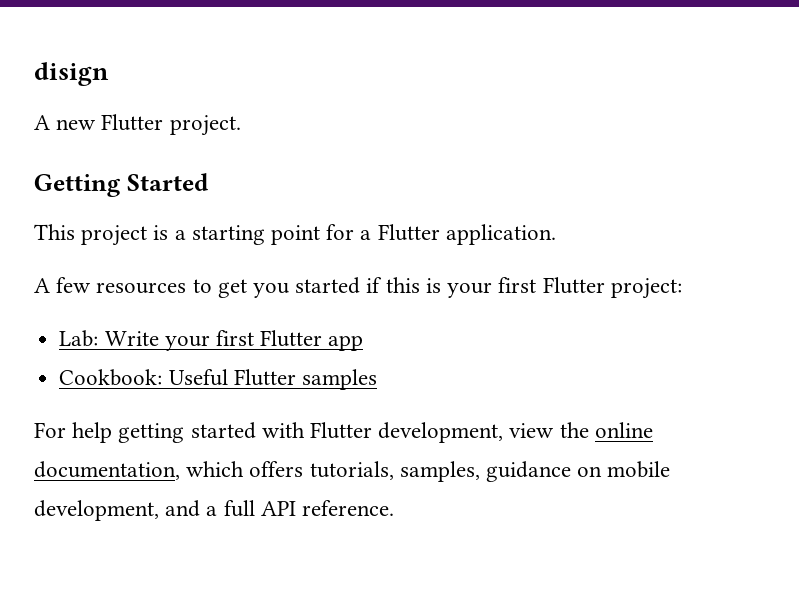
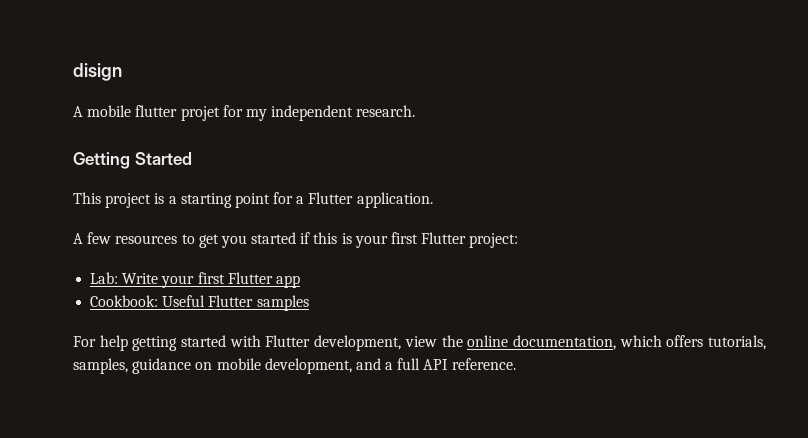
[56,114,241,136] new Flutter project. -> [87,105,416,121] mobile flutter projet for my independent research.

